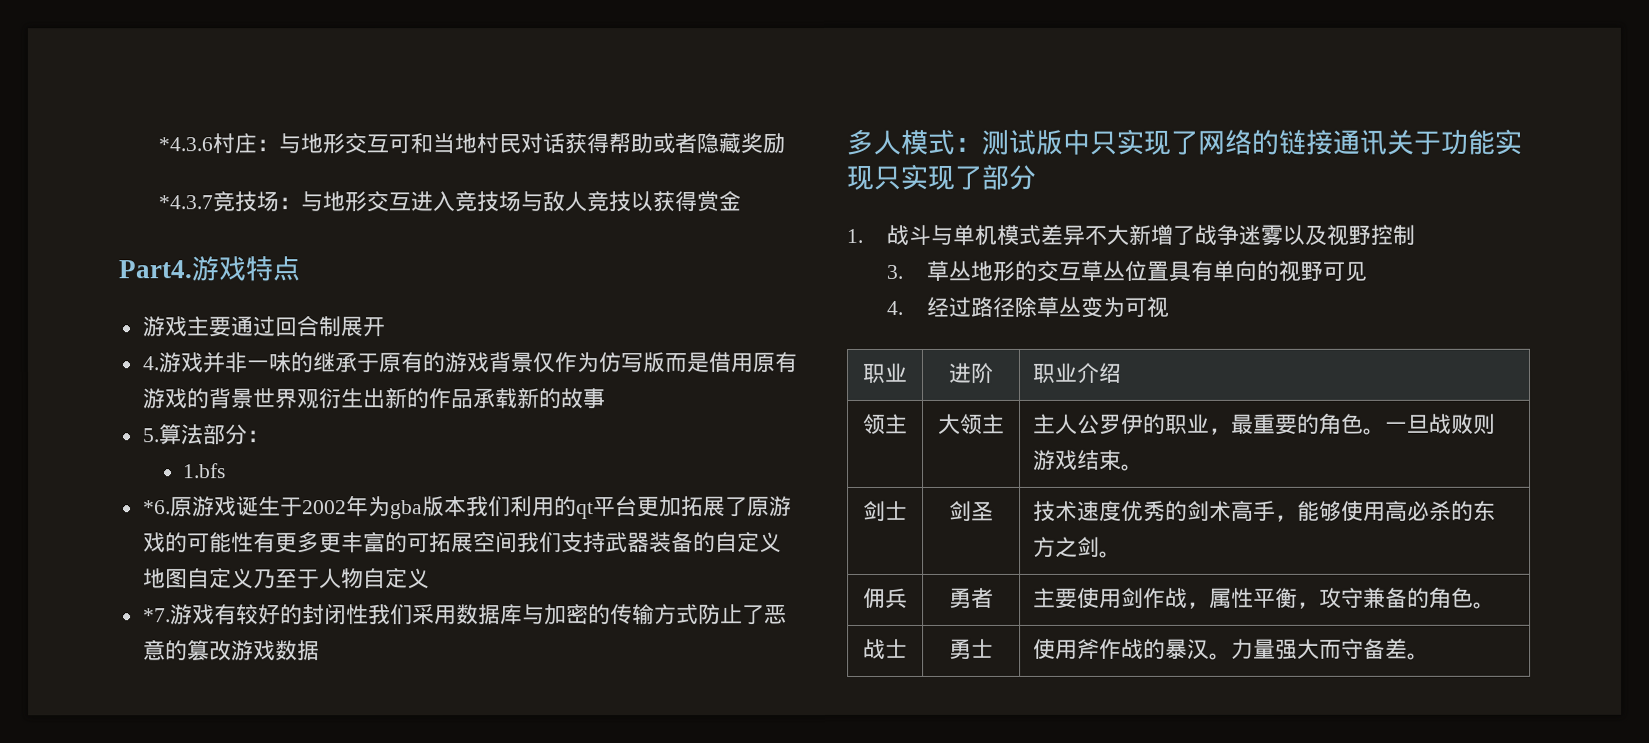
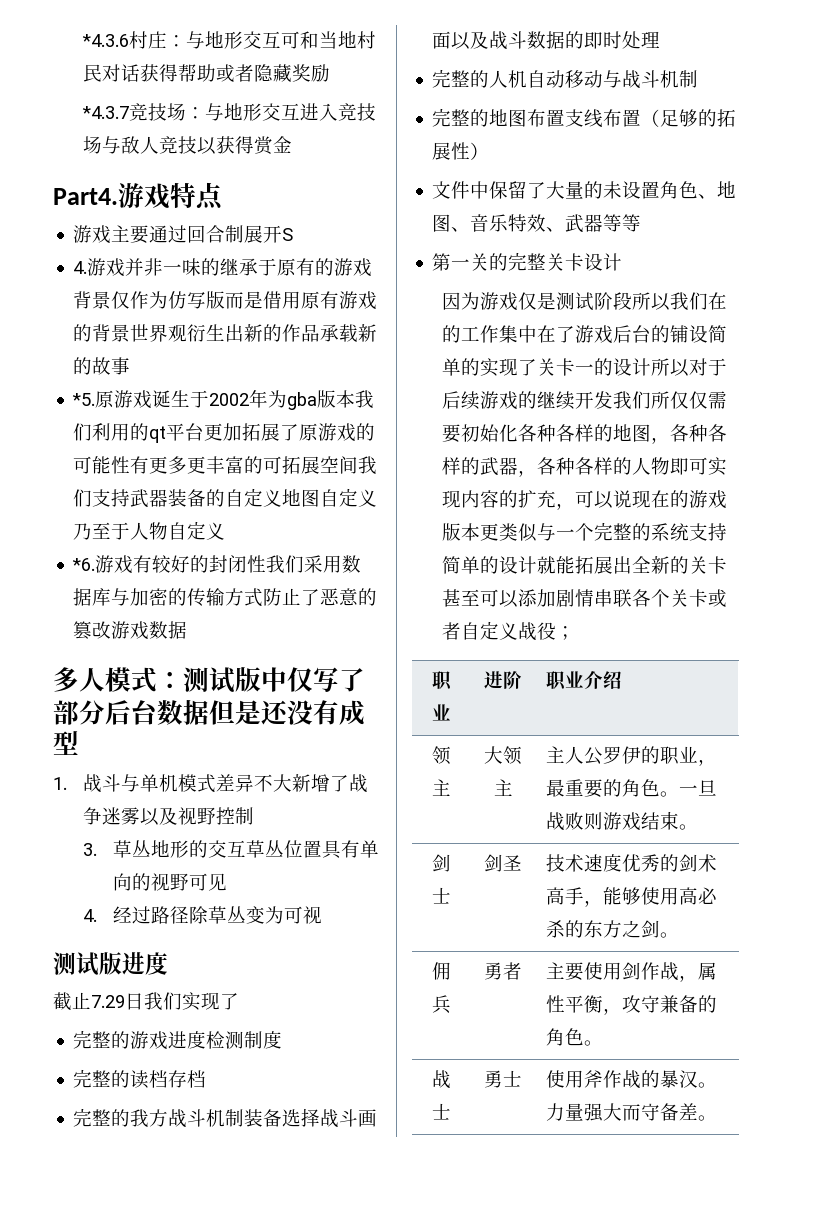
(385, 327) none -> [282,228,294,241] S
[142,424,270,445] [182,463,226,479] [142,500,171,515] 5.算法部分： // 1.bfs // *6. -> [72,393,96,406] *5.
[142,608,171,623] *7. -> [72,558,96,571] *6.
[1089,128,1522,155] [846,163,1036,190] 只实现了网络的链接通讯关于功能实现只实现了部分 -> [287,667,365,692] [53,699,365,725] [53,731,79,755] 仅写了部分后台数据但是还没有成型
(1170, 307) none -> [53,952,168,976] [53,992,239,1011] [73,1030,283,1050] [73,1069,207,1089] [73,1108,378,1128] [432,31,661,50] [432,69,699,89] [432,108,737,128] [432,142,490,160] [432,181,737,199] [432,214,642,233] [432,252,623,271] [442,292,728,311] [442,325,728,344] [442,358,728,377] [442,391,728,410] [442,424,728,444] [442,457,728,477] [442,490,728,510] [442,522,728,542] [442,556,728,574] [442,589,728,608] [442,621,576,641] // 测试版进度 // 截止7.29日我们实现了 // 完整的游戏进度检测制度 // 完整的读档存档 // 完整的我方战斗机制装备选择战斗画面以及战斗数据的即时处理 // 完整的人机自动移动与战斗机制 // 完整的地图布置支线布置（足够的拓展性） // 文件中保留了大量的未设置角色、地图、音乐特效、武器等等 // 第一关的完整关卡设计 // 因为游戏仅是测试阶段所以我们在的工作集中在了游戏后台的铺设简单的实现了关卡一的设计所以对于后续游戏的继续开发我们所仅仅需要初始化各种各样的地图，各种各样的武器，各种各样的人物即可实现内容的扩充，可以说现在的游戏版本更类似与一个完整的系统支持简单的设计就能拓展出全新的关卡甚至可以添加剧情串联各个关卡或者自定义战役；

